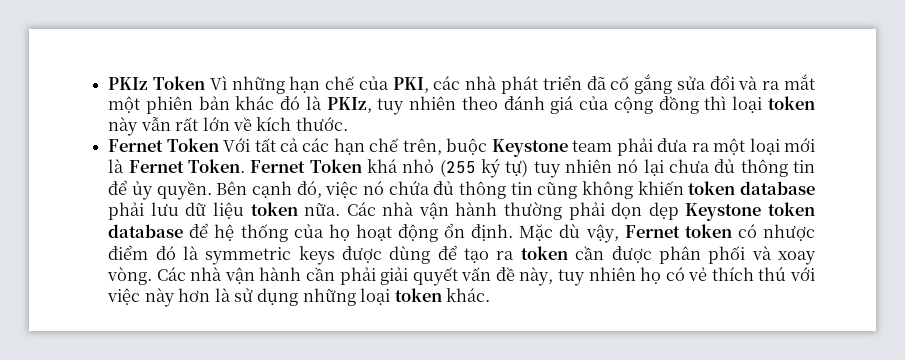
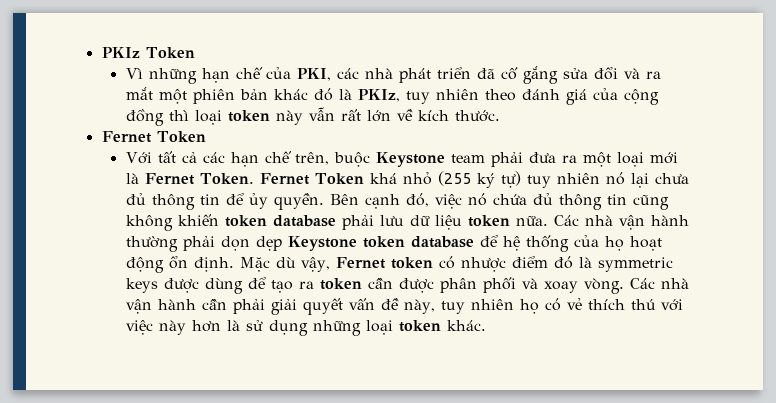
(205, 83) none -> (195, 52) //
(219, 145) none -> (206, 136) //

